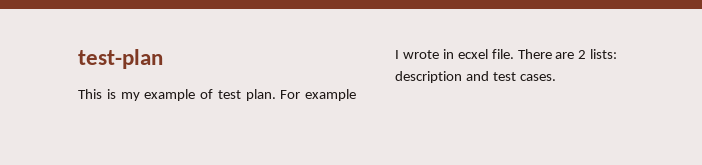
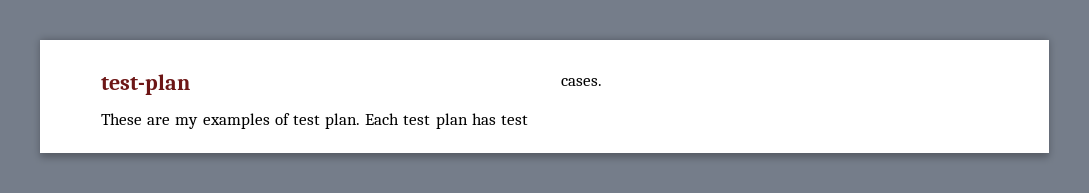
[78,89,356,101] [395,49,618,59] [395,71,489,83] This is my example of test plan. For example I wrote in ecxel file. There are 2 lists: description and -> [101,113,496,129] These are my examples of test plan. Each test plan has

